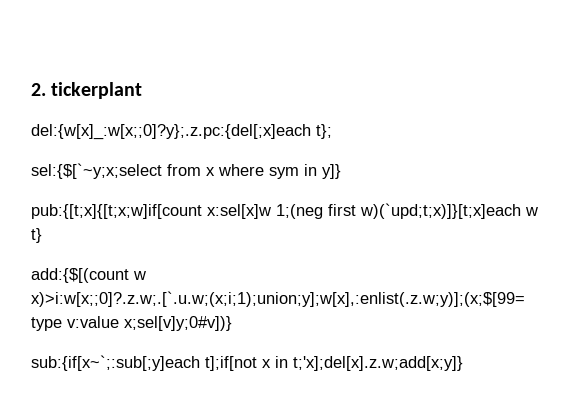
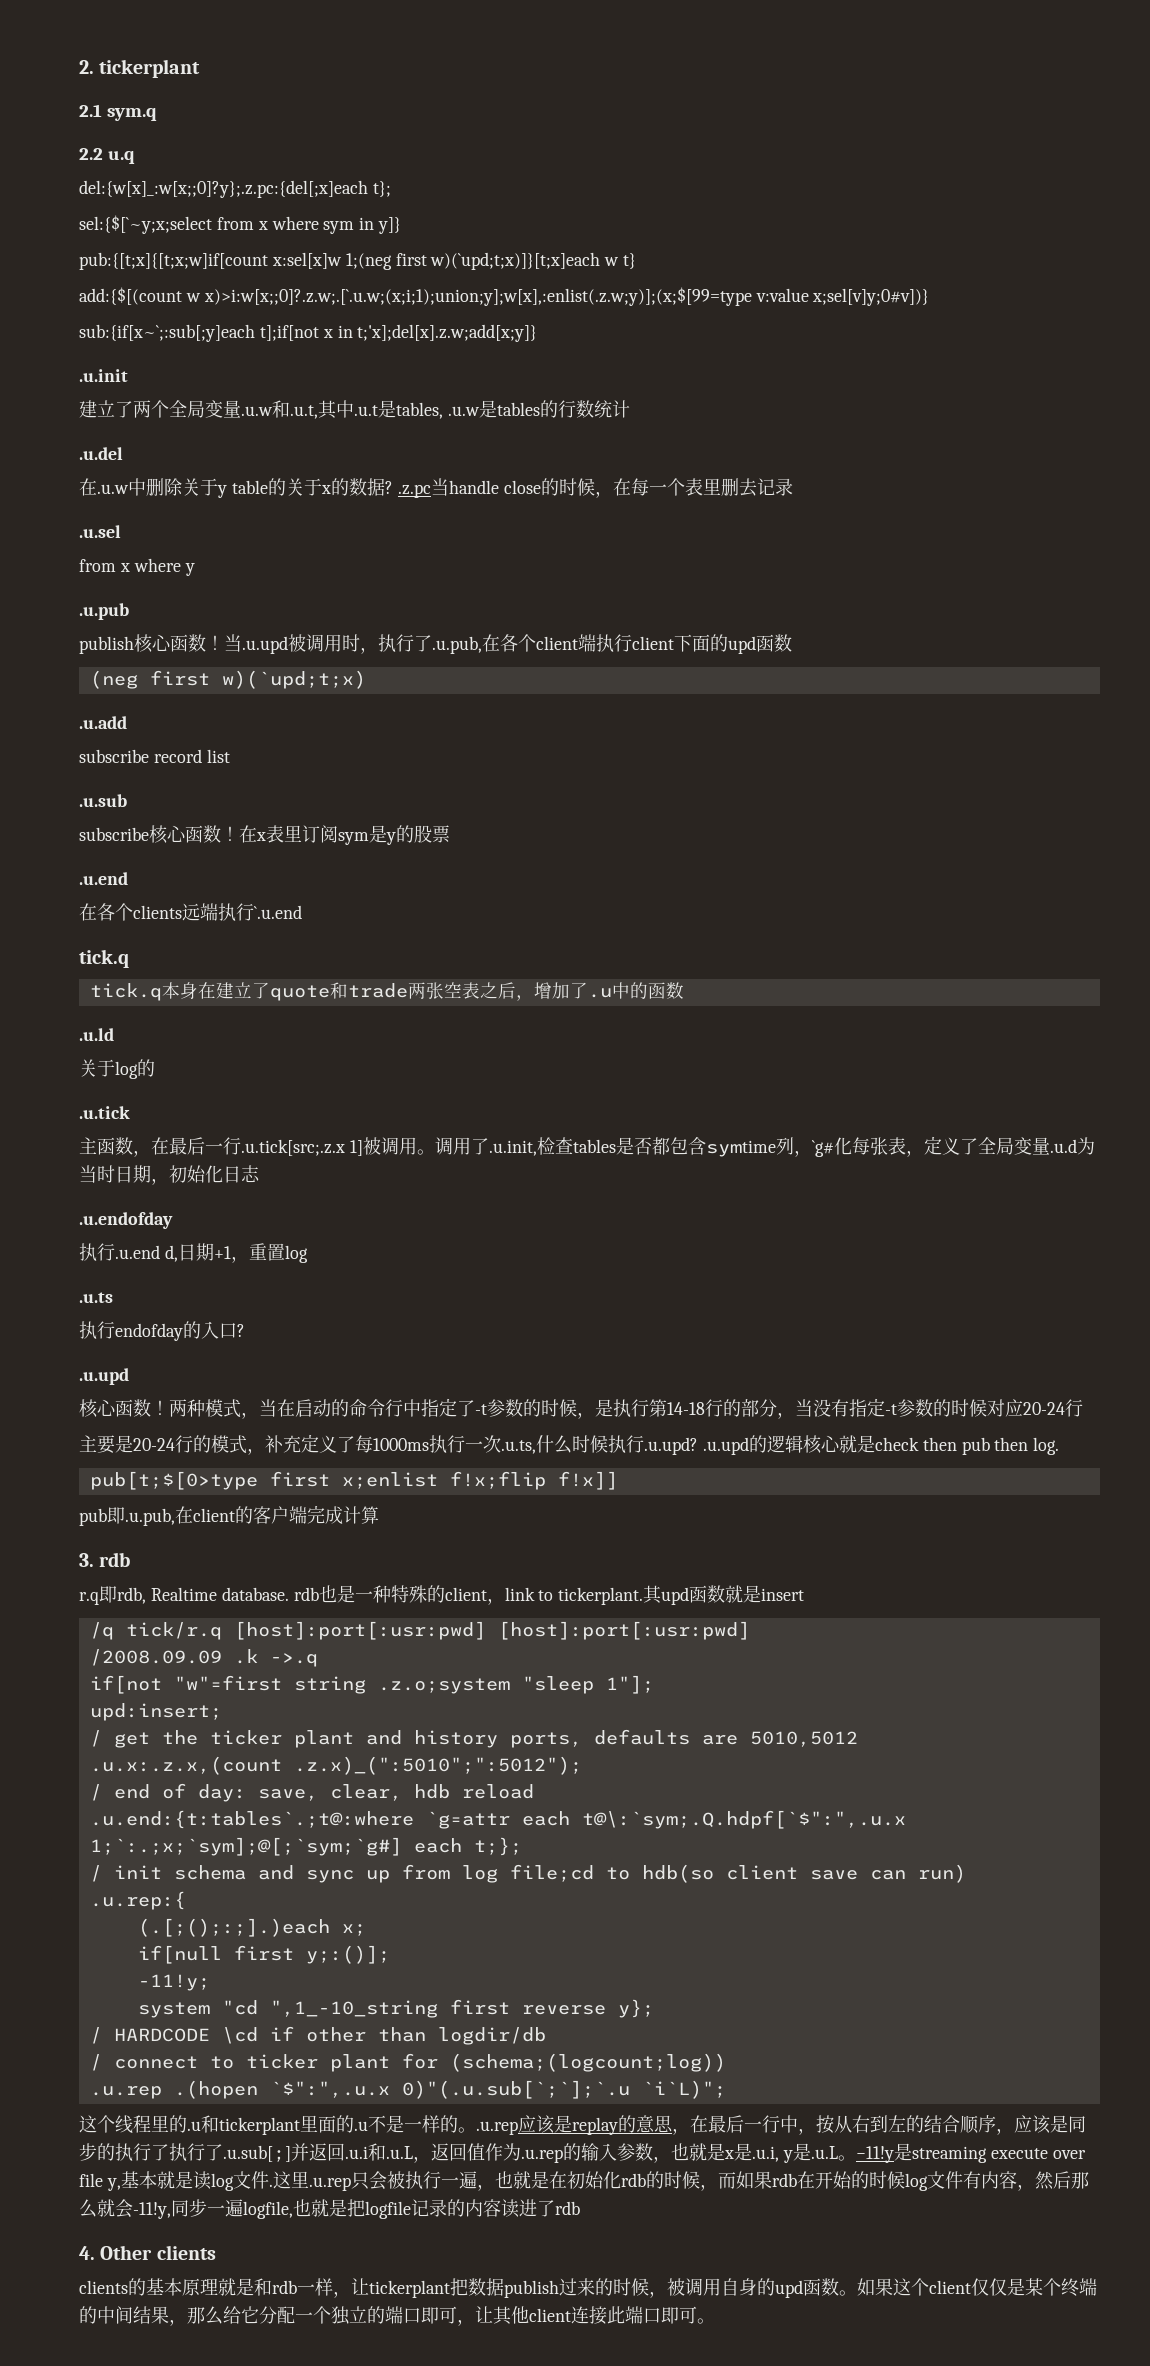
(143, 90) none -> [79,104,158,121] [79,148,136,164] // 2.1 sym.q // 2.2 u.q
(463, 363) none -> [79,369,128,382] [79,400,630,419] [79,447,123,460] [79,478,793,498] [79,525,121,538] [79,558,195,576] [79,603,129,620] [79,634,792,654] [89,670,366,689] [79,716,127,729] [79,749,230,763] [79,794,127,807] [79,825,450,845] [79,872,128,885] [79,903,302,921] [79,949,129,968] [89,982,684,1001] [79,1028,114,1041] [79,1059,155,1079] [79,1106,130,1119] [79,1136,1095,1157] [79,1165,260,1185] [79,1212,173,1229] [79,1243,308,1263] [79,1292,113,1303] [79,1321,245,1341] [79,1368,129,1385] [79,1398,1083,1419] [79,1434,1060,1455] [89,1471,618,1490] [79,1505,379,1526] [79,1552,131,1567] [79,1585,805,1605] [89,1621,750,1640] [89,1649,318,1667] [89,1675,654,1694] [89,1703,222,1721] [89,1729,858,1748] [89,1756,582,1775] [89,1783,534,1802] [89,1810,906,1829] [89,1837,522,1856] [89,1864,966,1883] [89,1891,186,1910] [137,1918,366,1937] [137,1945,390,1964] [137,1974,210,1991] [137,1999,654,2018] [89,2026,546,2045] [89,2053,726,2072] [89,2080,726,2099] [79,2115,1086,2135] [79,2143,1086,2163] [79,2171,1089,2191] [79,2199,580,2219] [79,2245,216,2260] [79,2278,1097,2298] [79,2306,715,2326] // .u.init // 建立了两个全局变量.u.w和.u.t,其中.u.t是tables, .u.w是tables的行数统计 // .u.del // 在.u.w中删除关于y table的关于x的数据? .z.pc当handle close的时候，在每一个表里删去记录 // .u.sel // from x where y // .u.pub // publish核心函数！当.u.upd被调用时，执行了.u.pub,在各个client端执行client下面的upd函数 // (neg first w)(`upd;t;x) // .u.add // subscribe record list // .u.sub // subscribe核心函数！在x表里订阅sym是y的股票 // .u.end // 在各个clients远端执行`.u.end // tick.q // tick.q本身在建立了quote和trade两张空表之后，增加了.u中的函数 // .u.ld // 关于log的 // .u.tick // 主函数，在最后一行.u.tick[src;.z.x 1]被调用。调用了.u.init,检查tables是否都包含symtime列，`g#化每张表，定义了全局变量.u.d为当时日期，初始化日志 // .u.endofday // 执行.u.end d,日期+1，重置log // .u.ts // 执行endofday的入口? // .u.upd // 核心函数！两种模式，当在启动的命令行中指定了-t参数的时候，是执行第14-18行的部分，当没有指定-t参数的时候对应20-24行 // 主要是20-24行的模式，补充定义了每1000ms执行一次.u.ts,什么时候执行.u.upd? .u.upd的逻辑核心就是check then pub then log. // pub[t;$[0>type first x;enlist f!x;flip f!x]] // pub即.u.pub,在client的客户端完成计算 // 3. rdb // r.q即rdb, Realtime database. rdb也是一种特殊的client，link to tickerplant.其upd函数就是insert // /q tick/r.q [host]:port[:usr:pwd] [host]:port[:usr:pwd] // /2008.09.09 .k ->.q // if[not "w"=first string .z.o;system "sleep 1"]; // upd:insert; // / get the ticker plant and history ports, defaults are 5010,5012 // .u.x:.z.x,(count .z.x)_(":5010";":5012"); // / end of day: save, clear, hdb reload // .u.end:{t:tables`.;t@:where `g=attr each t@\:`sym;.Q.hdpf[`$":",.u.x 1;`:.;x;`sym];@[;`sym;`g#] each t;}; // / init schema and sync up from log file;cd to hdb(so client save can run) // .u.rep:{ // (.[;();:;].)each x; // if[null first y;:()]; // -11!y; // system "cd ",1_-10_string first reverse y}; // / HARDCODE \cd if other than logdir/db // / connect to ticker plant for (schema;(logcount;log)) // .u.rep .(hopen `$":",.u.x 0)"(.u.sub[`;`];`.u `i`L)"; // 这个线程里的.u和tickerplant里面的.u不是一样的。.u.rep应该是replay的意思，在最后一行中，按从右到左的结合顺序，应该是同步的执行了执行了.u.sub[;]并返回.u.i和.u.L，返回值作为.u.rep的输入参数，也就是x是.u.i, y是.u.L。−11!y是streaming execute over file y,基本就是读log文件.这里.u.rep只会被执行一遍，也就是在初始化rdb的时候，而如果rdb在开始的时候log文件有内容，然后那么就会-11!y,同步一遍logfile,也就是把logfile记录的内容读进了rdb // 4. Other clients // clients的基本原理就是和rdb一样，让tickerplant把数据publish过来的时候，被调用自身的upd函数。如果这个client仅仅是某个终端的中间结果，那么给它分配一个独立的端口即可，让其他client连接此端口即可。

